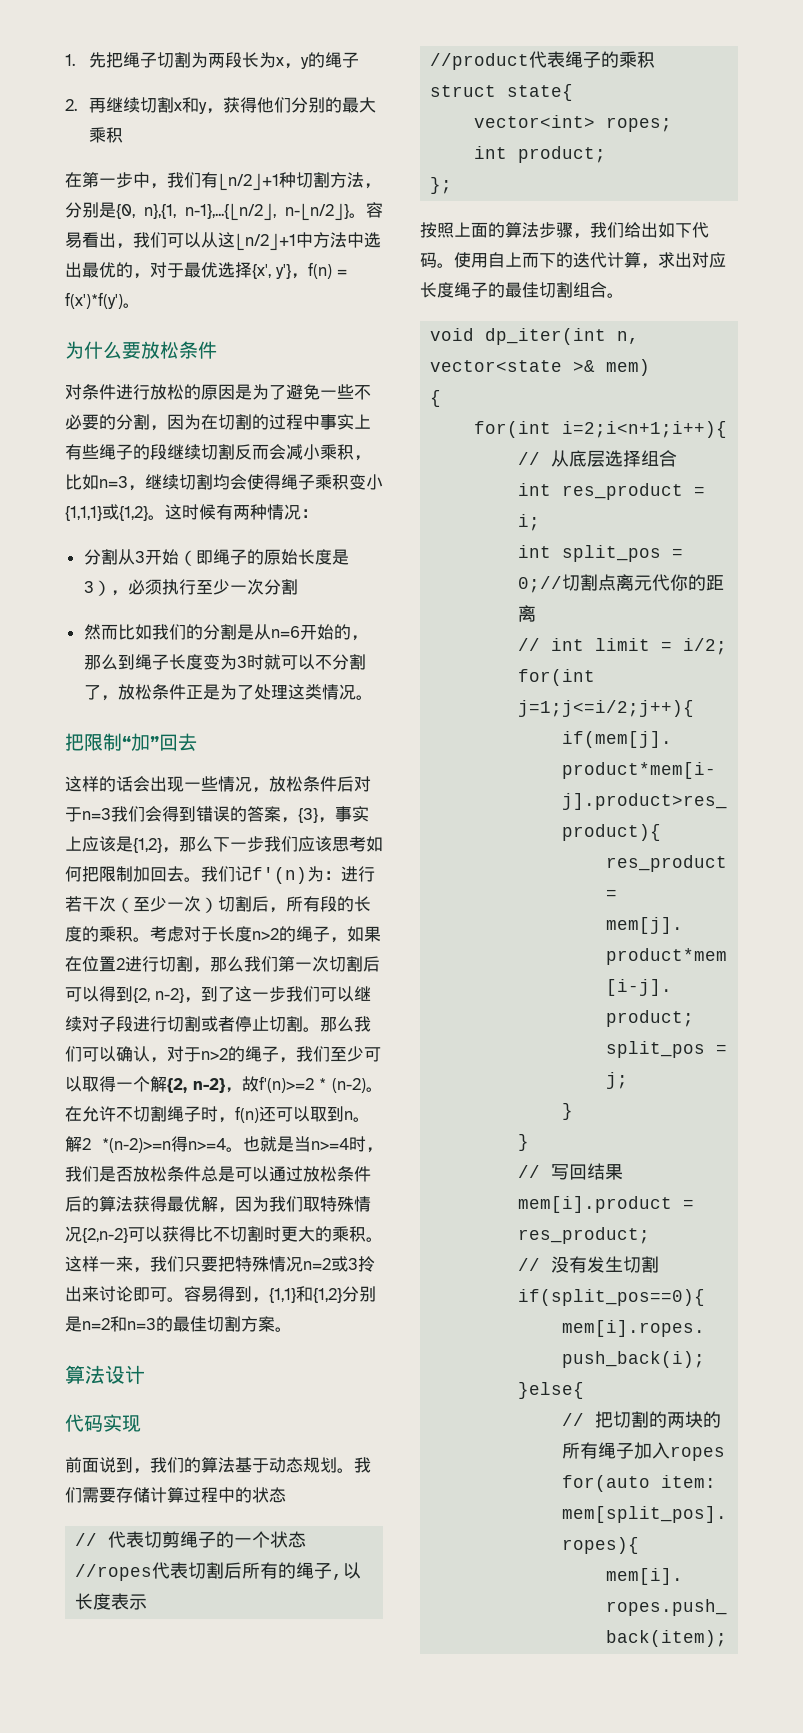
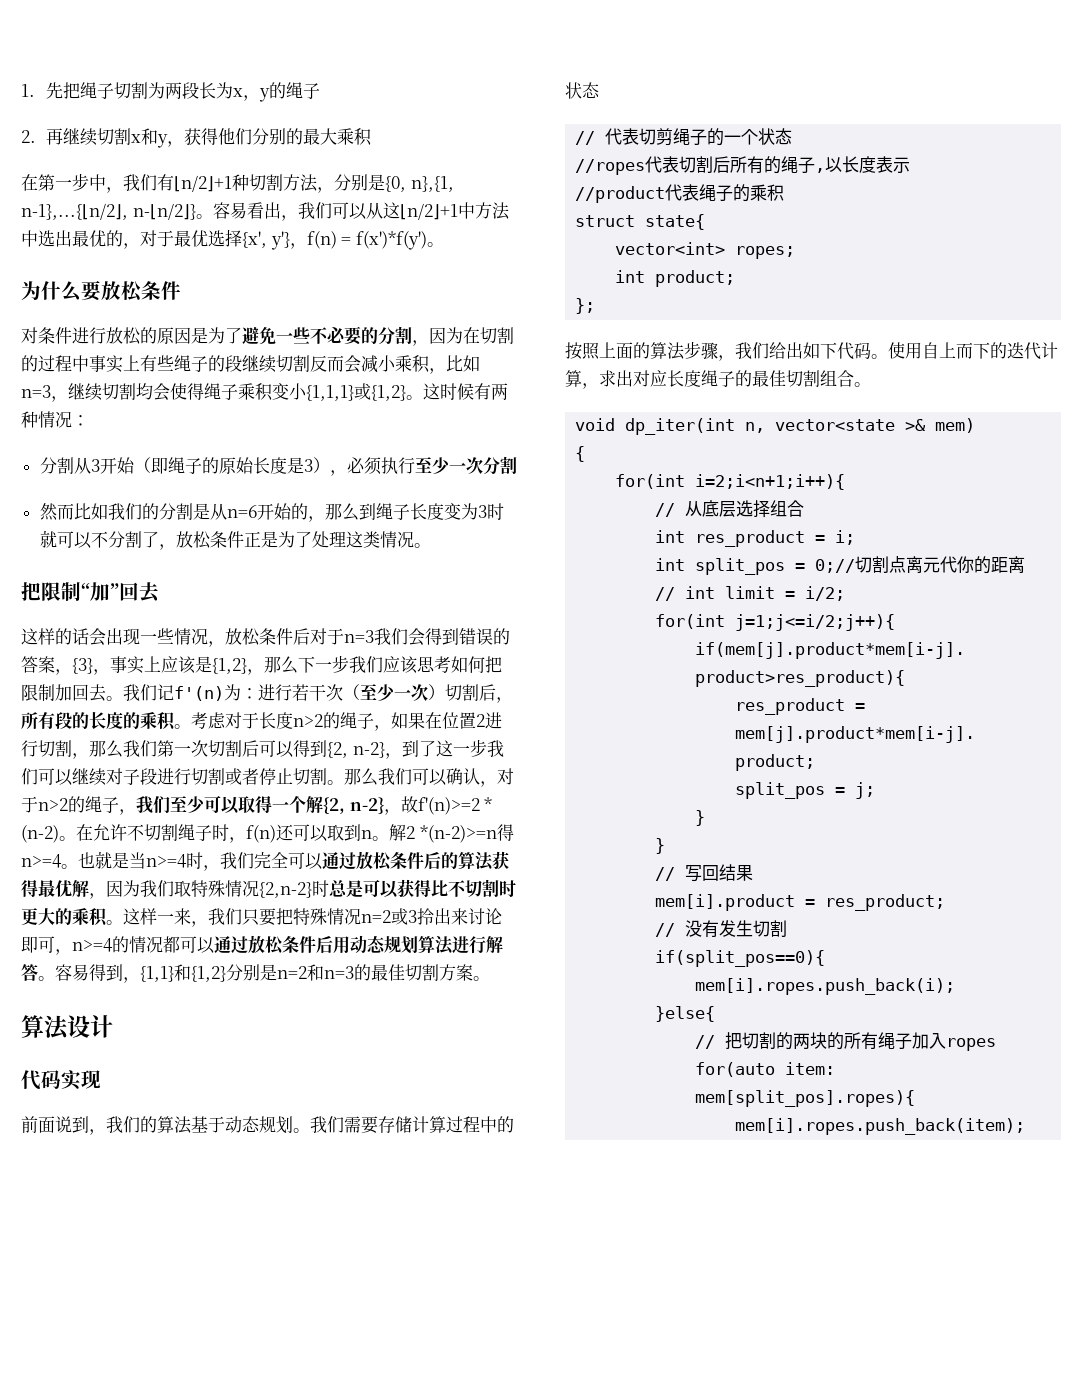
[99,1166,235,1182] 是否放松条件总是 -> [254,852,288,869] 完全
(128, 1235) none -> [312,880,363,898] 时总是
(167, 1294) none -> [55,935,503,955] [21,964,38,981] ，n>=4的情况都可以通过放松条件后用动态规划算法进行解答

